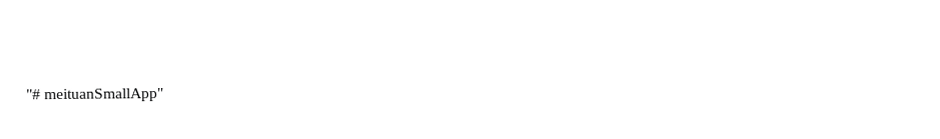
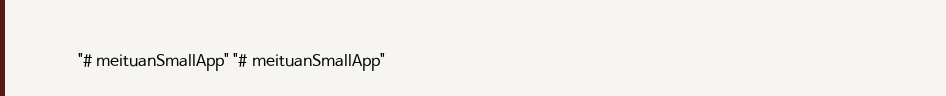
[26,87,165,103] "# meituanSmallApp" -> [78,53,385,71] "# meituanSmallApp" "# meituanSmallApp"

